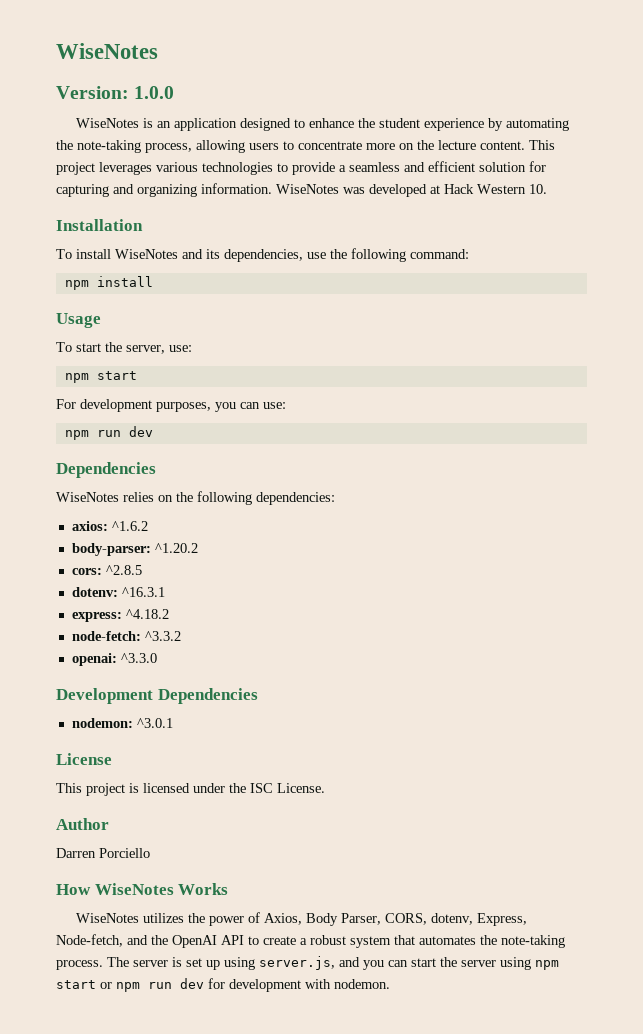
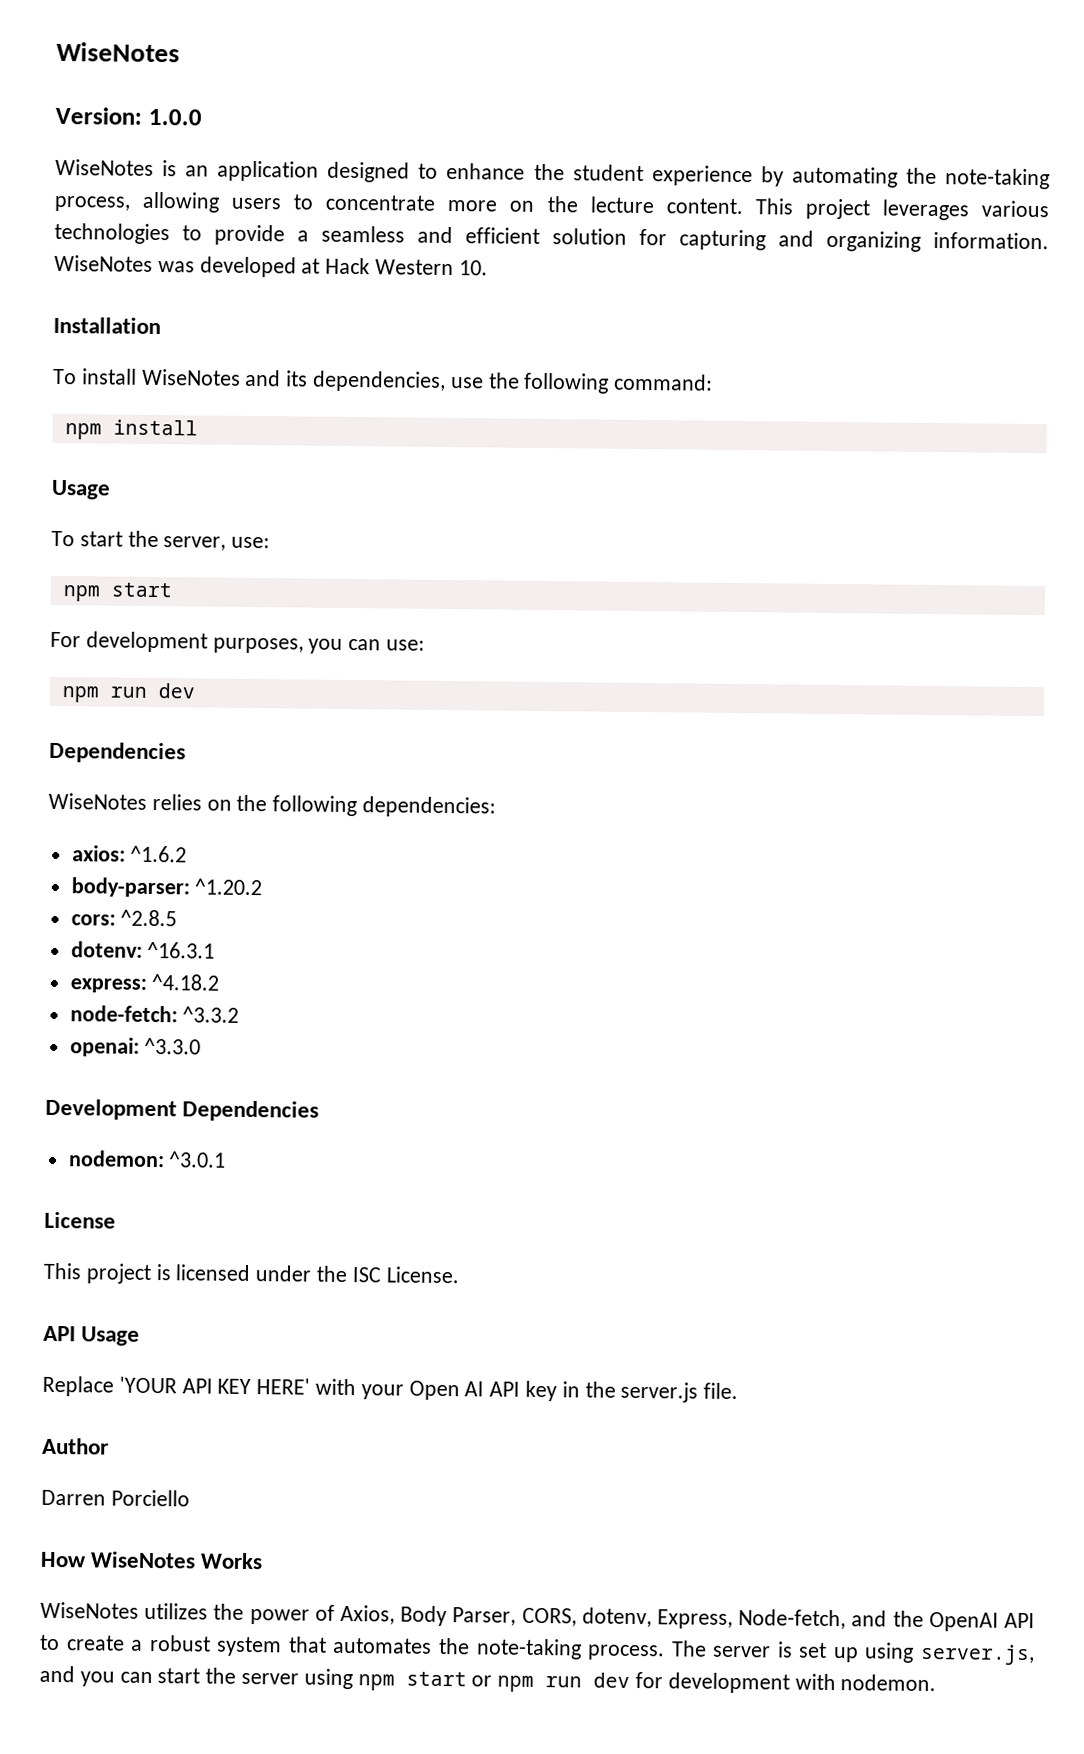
(325, 788) none -> [43,1325,141,1346] [42,1375,739,1403] // API Usage // Replace 'YOUR API KEY HERE' with your Open AI API key in the server.js file.

